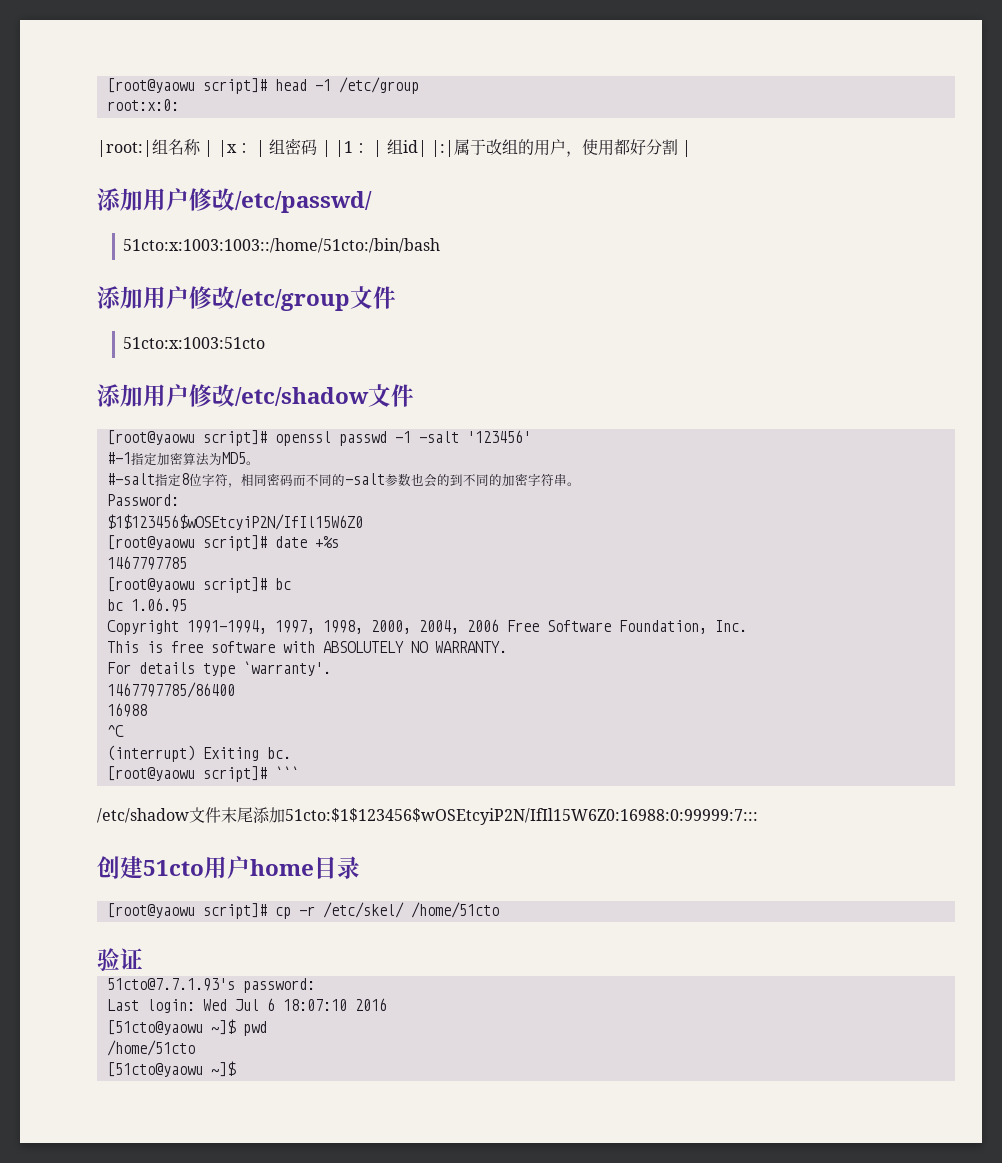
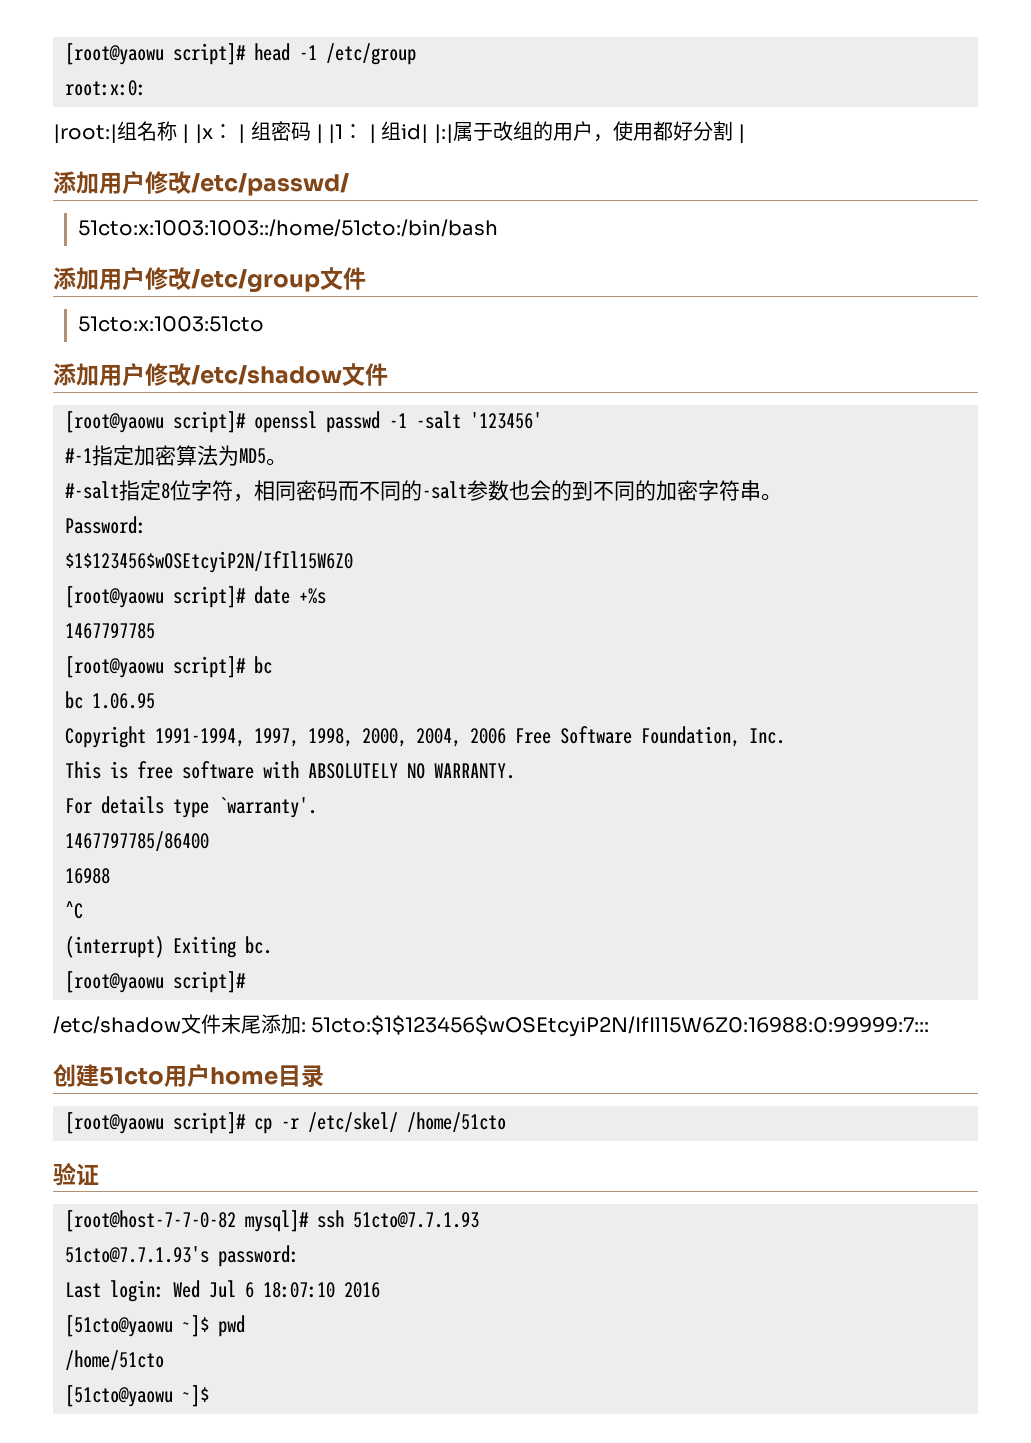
[274,766,299,779] ``` -> (246, 982) none
(285, 815) none -> [301,1022,306,1032] :
(143, 959) none -> [65,1210,479,1232] // [root@host-7-7-0-82 mysql]# ssh 51cto@7.7.1.93

